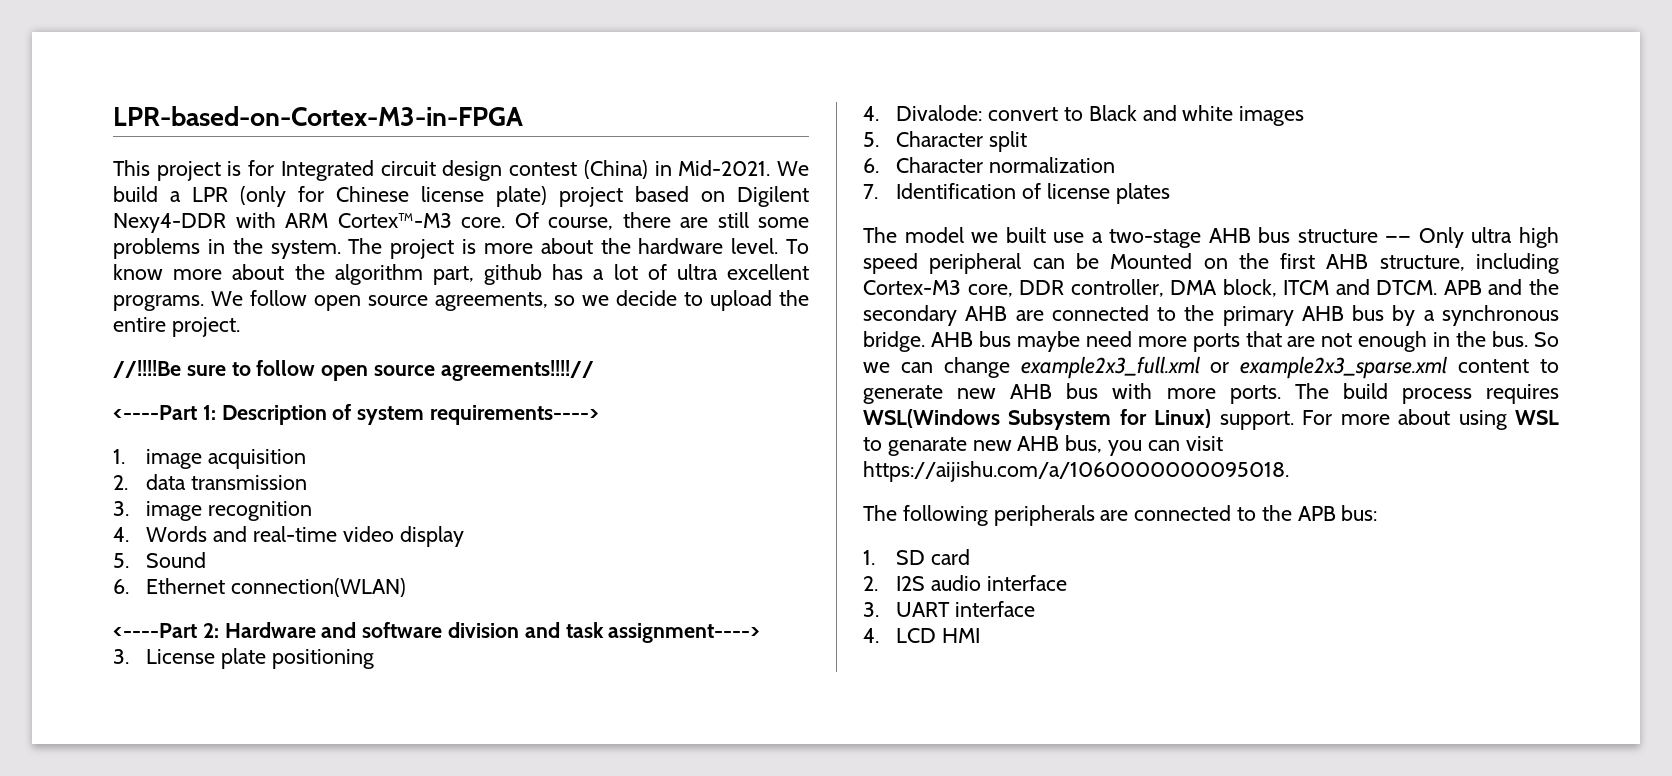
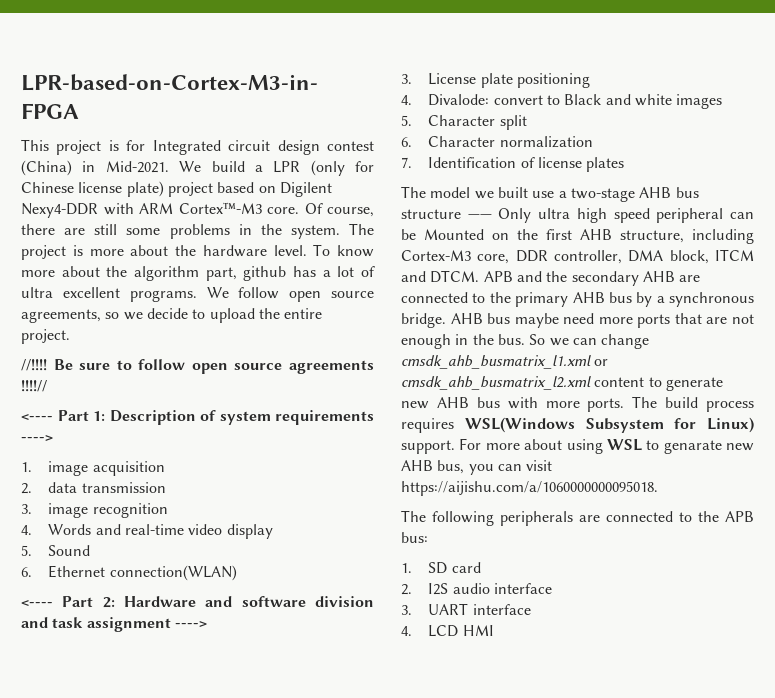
[113,360,181,378] //!!!!Be -> [21,359,73,371] //!!!! Be
[440,360,594,381] [113,405,197,420] agreements!!!!// // <----Part -> [289,360,374,374] [21,380,47,392] [21,410,89,421] agreements !!!!// // <---- Part
[430,405,600,425] requirements----> -> [275,410,374,425] [21,435,53,442] requirements ---->
[113,623,197,638] <----Part -> [21,596,94,607] <---- Part
[608,623,761,643] assignment----> -> [86,617,207,632] assignment ---->
[1020,356,1448,379] example2x3_full.xml or example2x3_sparse.xml -> [401,355,609,369] [401,376,591,390] cmsdk_ahb_busmatrix_l1.xml or cmsdk_ahb_busmatrix_l2.xml

